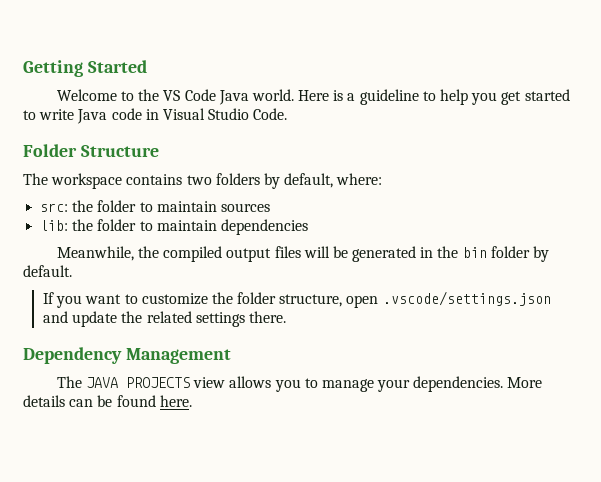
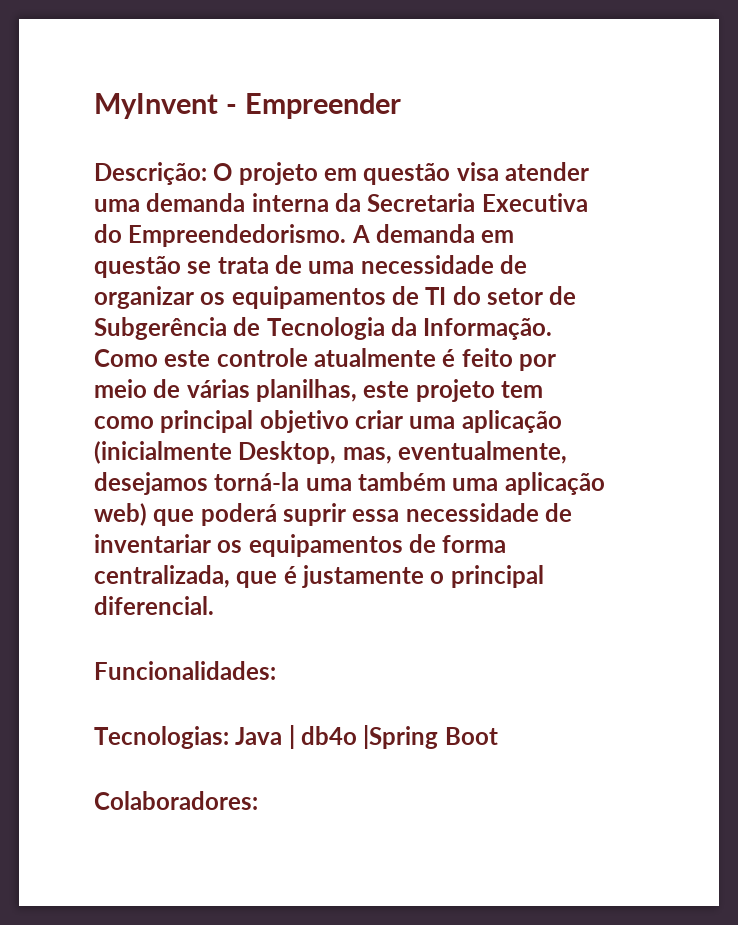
[23,60,147,77] [56,89,570,105] [23,108,288,124] [23,144,159,157] [23,173,383,189] [40,200,270,212] [40,219,308,235] [56,246,550,262] [23,265,72,277] [42,291,551,308] [42,311,286,327] [23,347,231,364] [56,376,543,392] [23,395,192,407] Getting Started // Welcome to the VS Code Java world. Here is a guideline to help you get started to write Java code in Visual Studio Code. // Folder Structure // The workspace contains two folders by default, where: // src: the folder to maintain sources // lib: the folder to maintain dependencies // Meanwhile, the compiled output files will be generated in the bin folder by default. // If you want to customize the folder structure, open .vscode/settings.json and update the related settings there. // Dependency Management // The JAVA PROJECTS view allows you to manage your dependencies. More details can be found here. -> [94,93,401,119] [94,162,590,185] [94,193,588,212] [94,224,515,247] [94,255,528,278] [94,286,577,309] [94,317,553,340] [94,348,557,371] [94,379,544,402] [94,410,562,433] [94,441,568,464] [94,472,605,495] [94,503,573,526] [94,534,507,557] [94,565,544,588] [94,596,214,615] [94,661,276,680] [94,725,498,749] [94,791,258,810] MyInvent - Empreender // Descrição: O projeto em questão visa atender uma demanda interna da Secretaria Executiva do Empreendedorismo. A demanda em questão se trata de uma necessidade de organizar os equipamentos de TI do setor de Subgerência de Tecnologia da Informação. Como este controle atualmente é feito por meio de várias planilhas, este projeto tem como principal objetivo criar uma aplicação (inicialmente Desktop, mas, eventualmente, desejamos torná-la uma também uma aplicação web) que poderá suprir essa necessidade de inventariar os equipamentos de forma centralizada, que é justamente o principal diferencial. // Funcionalidades: // Tecnologias: Java | db4o |Spring Boot // Colaboradores:

